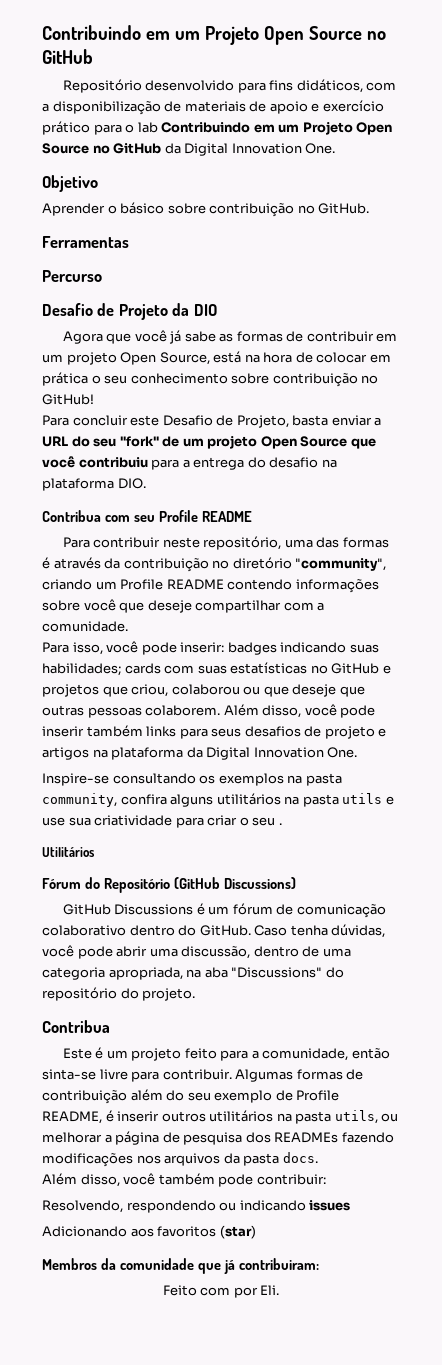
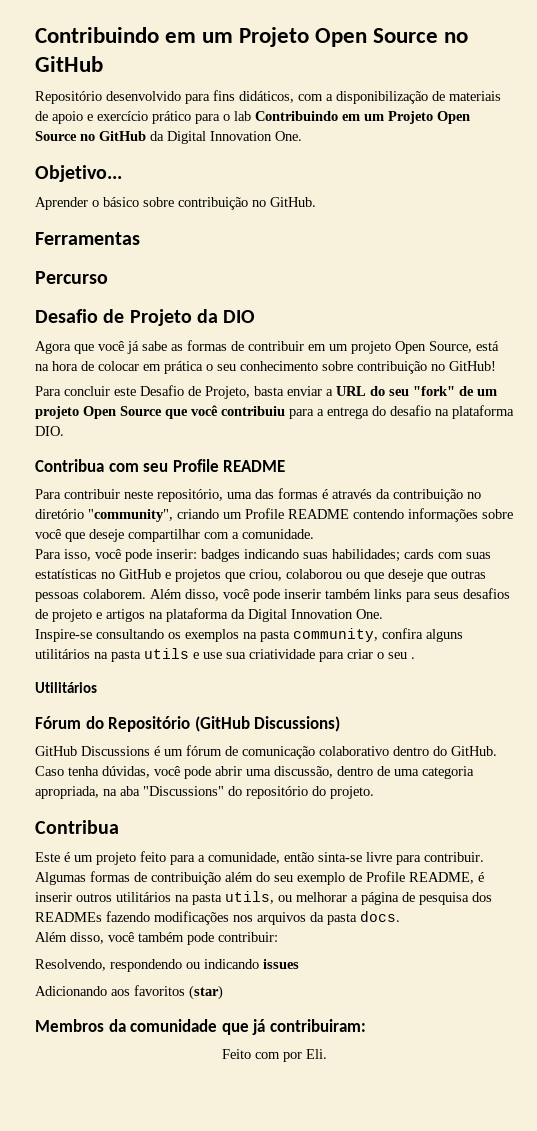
[42,175,98,192] Objetivo -> [35,165,122,182] Objetivo...

